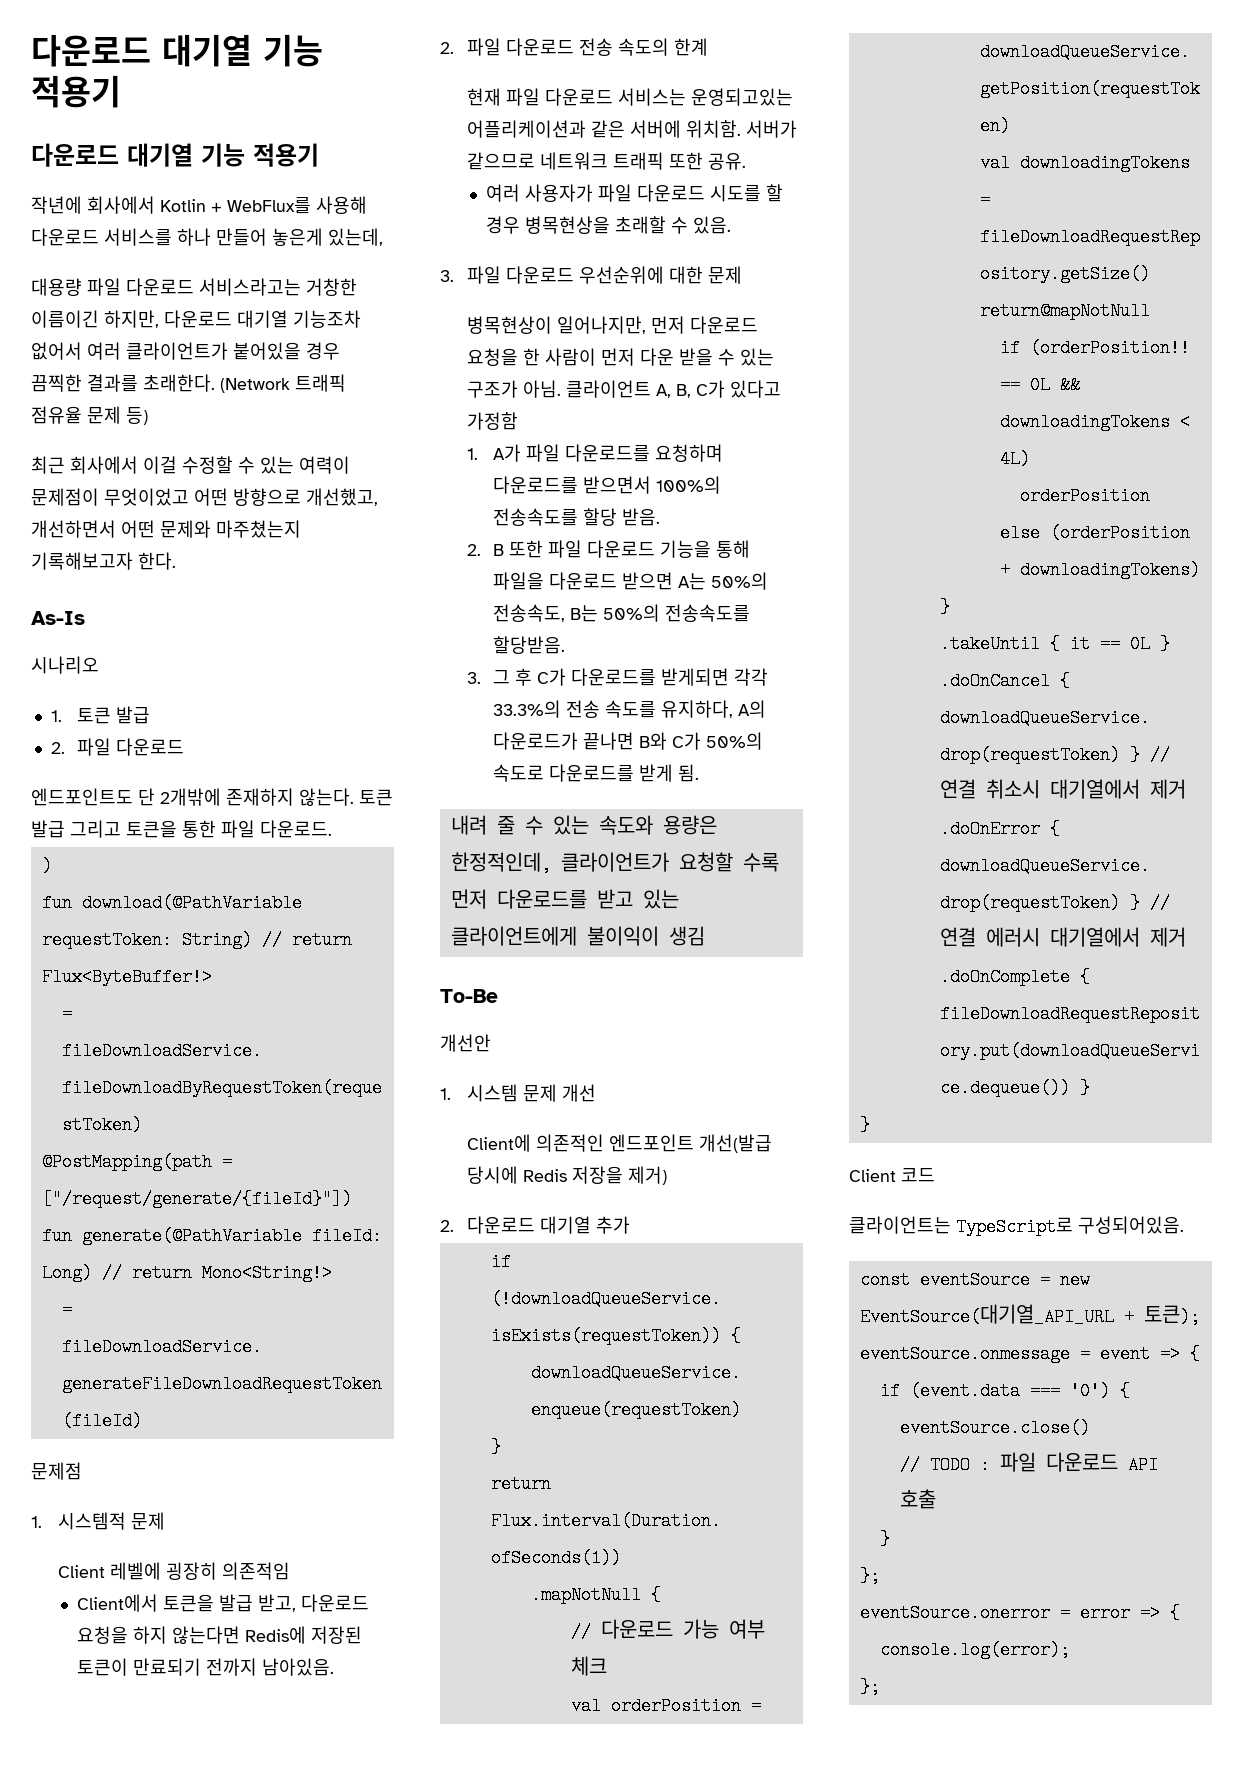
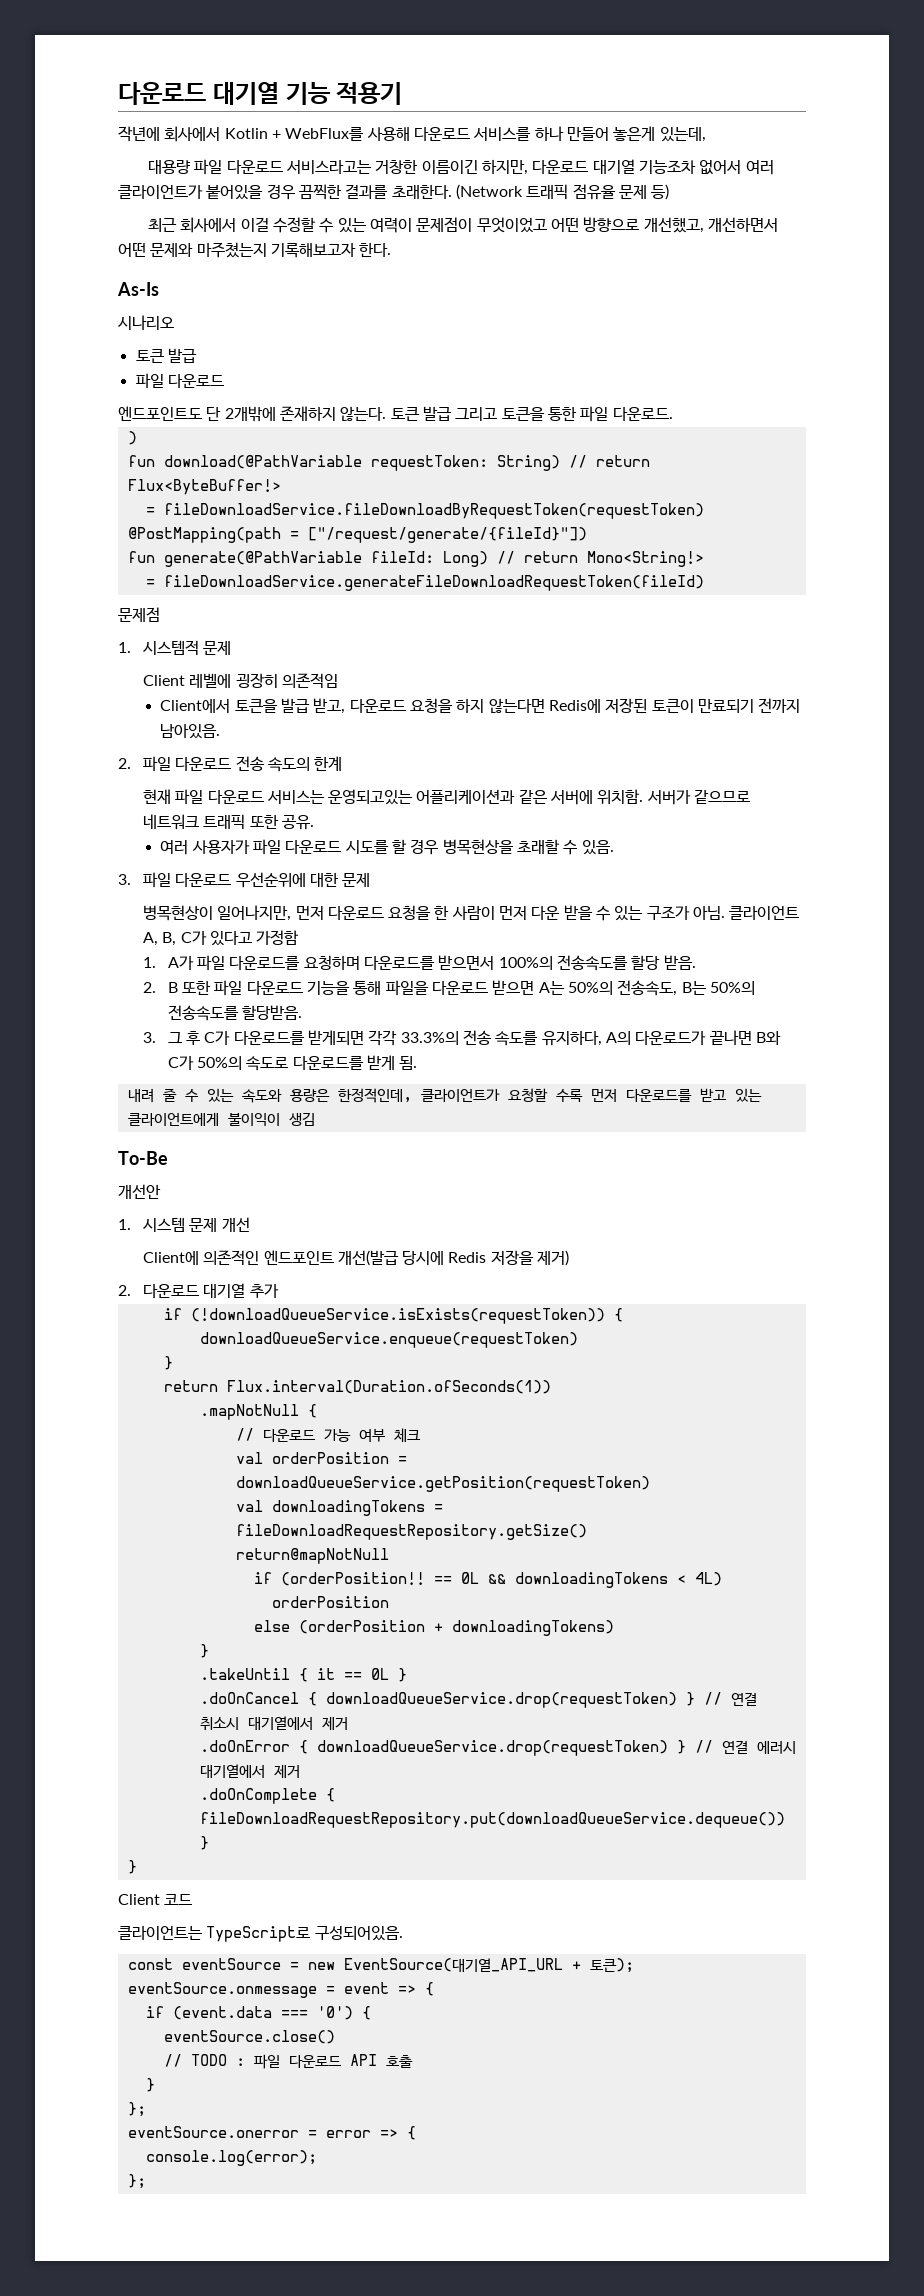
[31,34,323,67] [31,75,121,108] [31,143,319,167] 다운로드 대기열 기능 적용기 // 다운로드 대기열 기능 적용기 -> [118,82,403,105] 다운로드 대기열 기능 적용기
[50,710,62,722] 1. -> (174, 322) none
[50,742,65,754] 2. -> (197, 355) none

